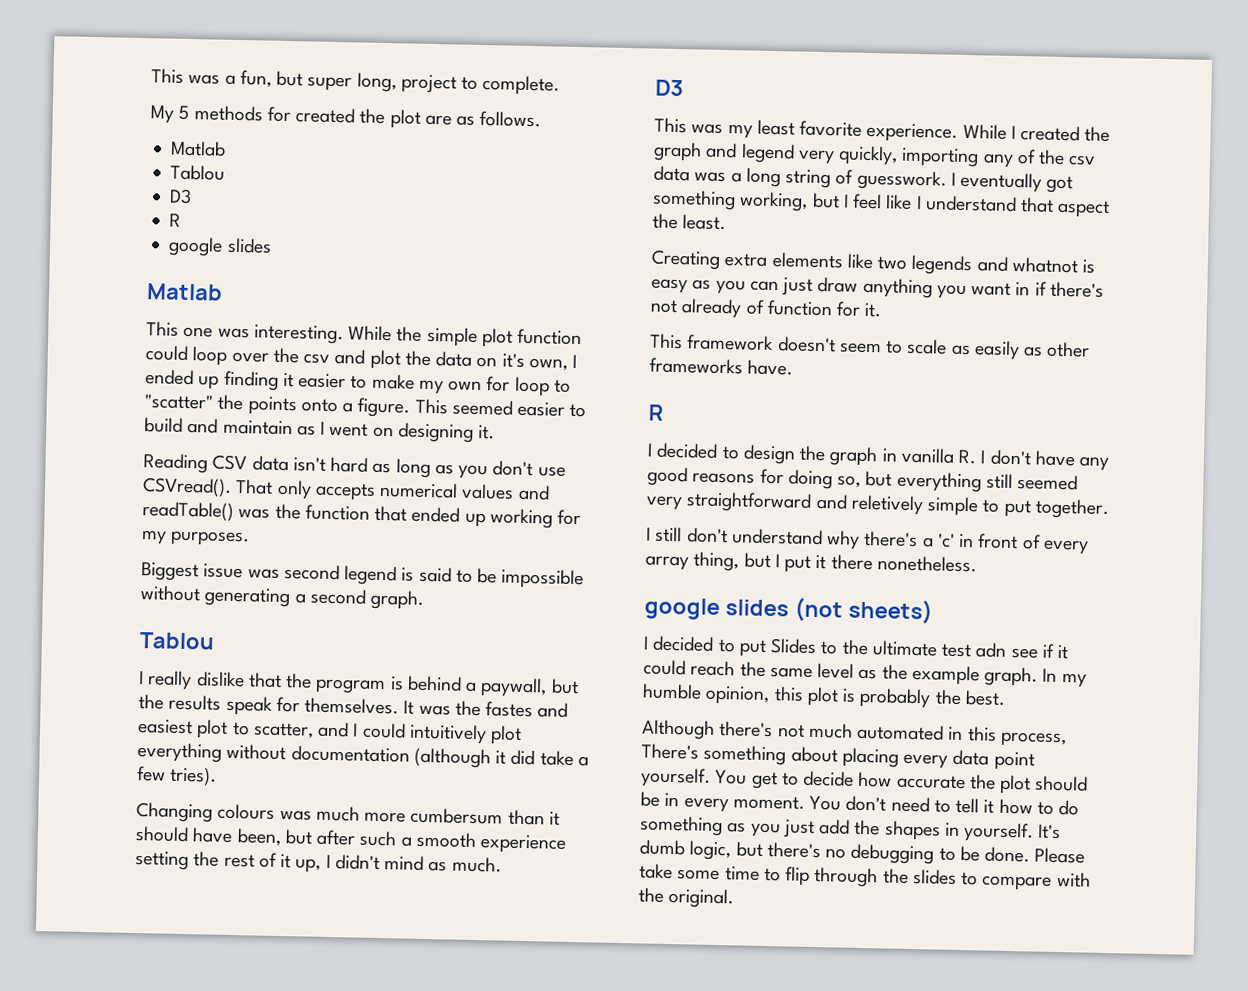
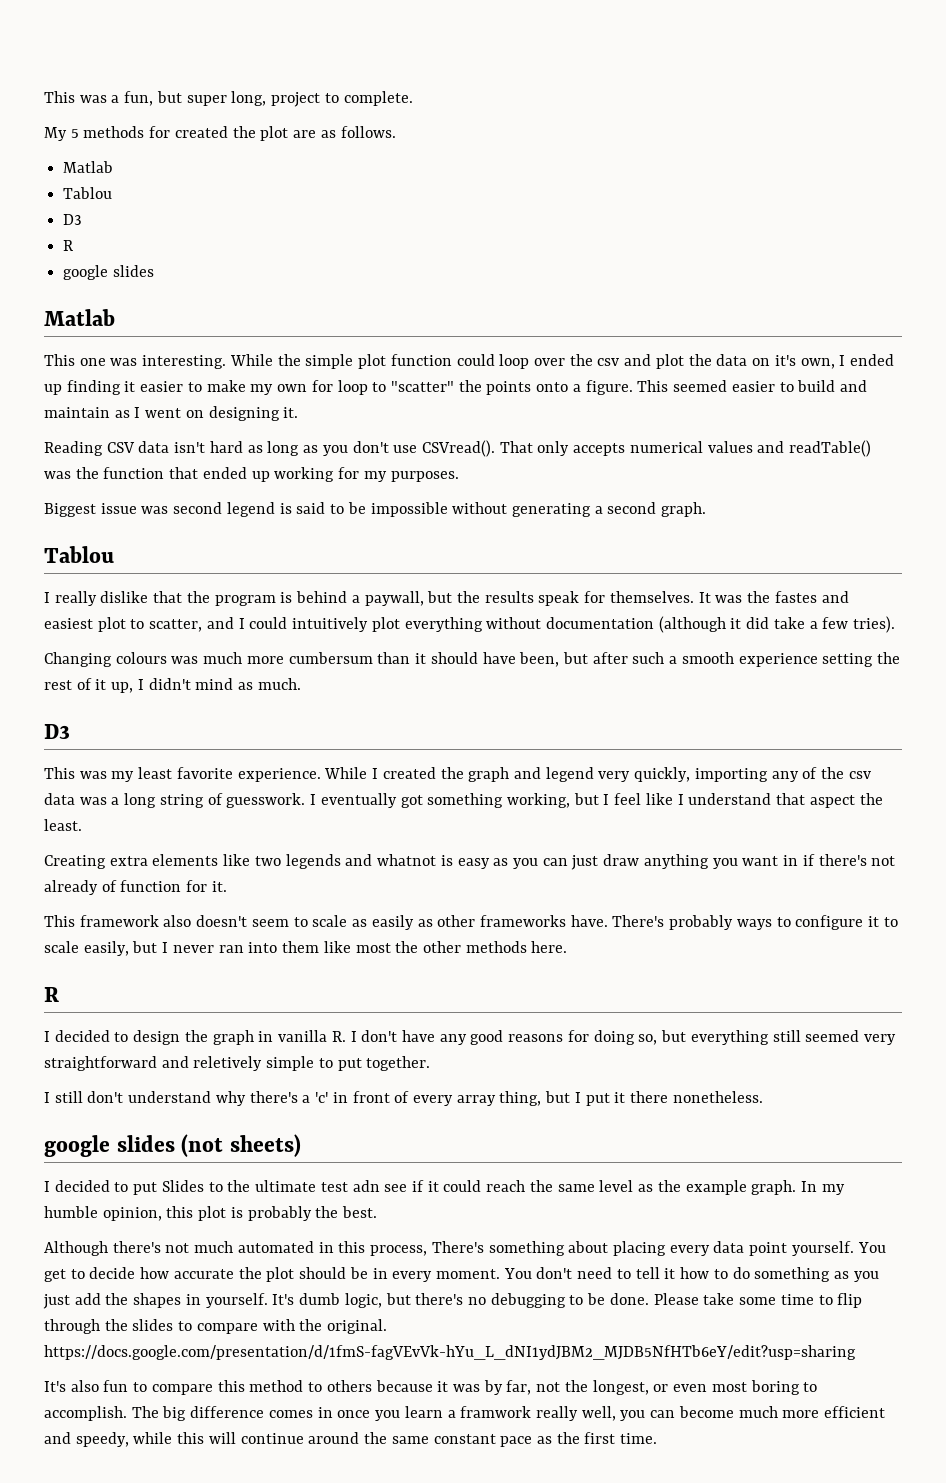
(775, 343) none -> [163,915,192,927] also
(794, 367) none -> [612,915,898,930] [44,941,568,956] There's probably ways to configure it to scale easily, but I never ran into them like most the other methods here.
(735, 898) none -> [44,1345,856,1360] [44,1380,818,1395] [44,1406,886,1421] [44,1432,658,1447] https://docs.google.com/presentation/d/1fmS-fagVEvVk-hYu_L_dNI1ydJBM2_MJDB5NfHTb6eY/edit?usp=sharing // It's also fun to compare this method to others because it was by far, not the longest, or even most boring to accomplish. The big difference comes in once you learn a framwork really well, you can become much more efficient and speedy, while this will continue around the same constant pace as the first time.

